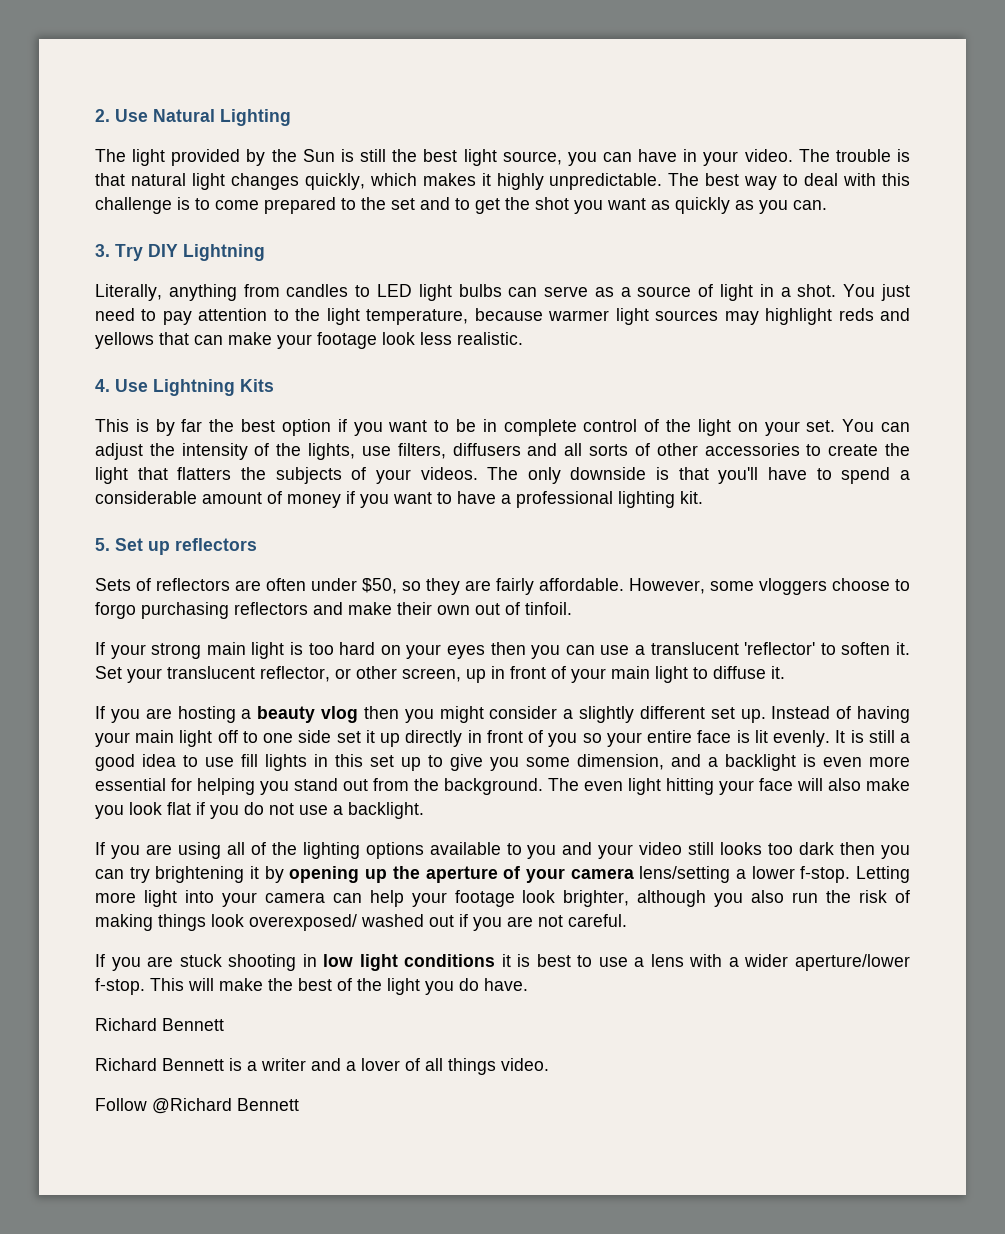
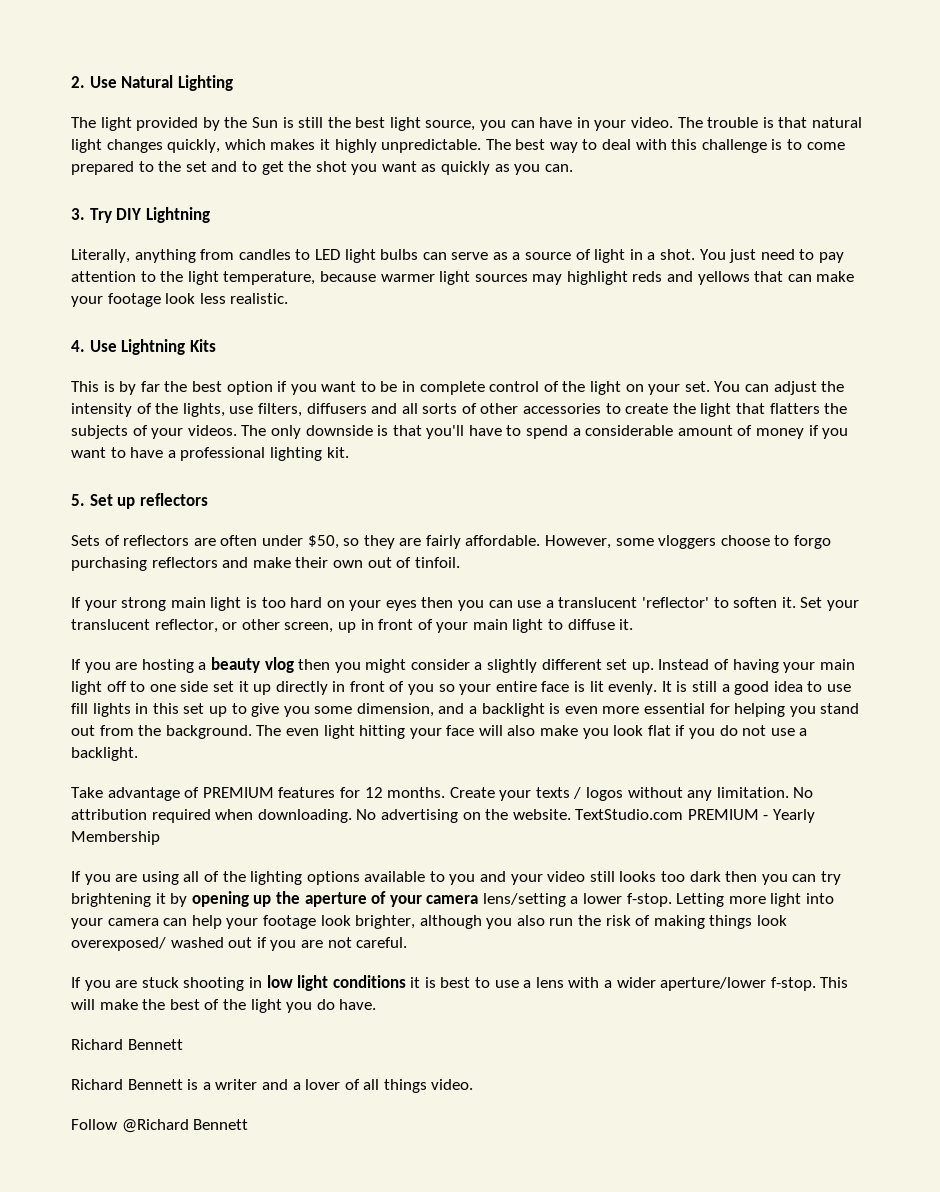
(424, 810) none -> [71,787,814,801] [71,809,816,823] [71,831,160,845] // Take advantage of PREMIUM features for 12 months. Create your texts / logos without any limitation. No attribution required when downloading. No advertising on the website. TextStudio.com PREMIUM - Yearly Membership

